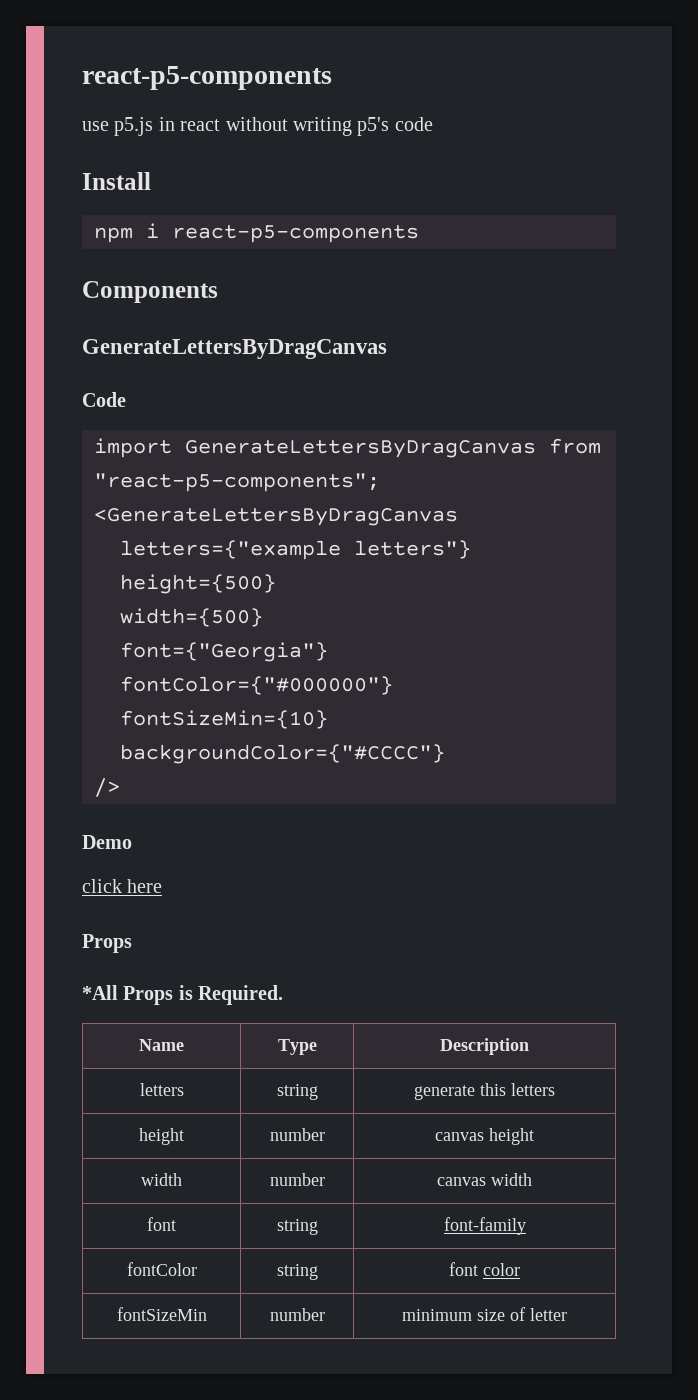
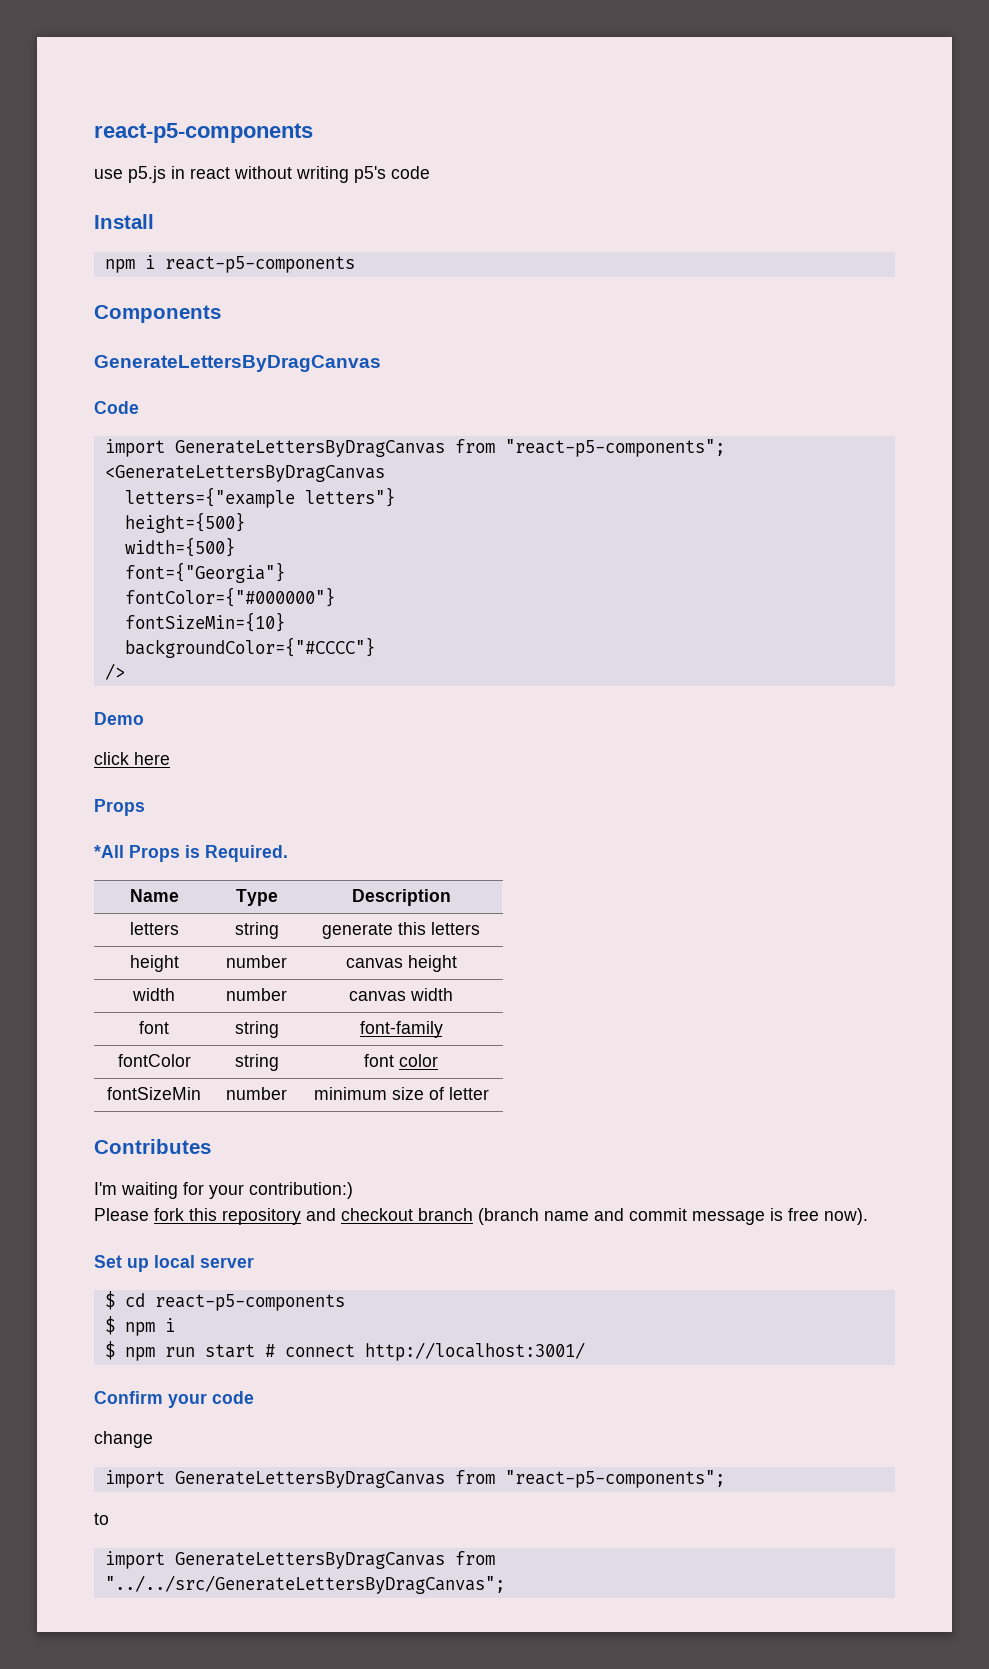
(567, 1314) none -> [94,1139,211,1154] [94,1182,353,1199] [94,1208,868,1225] [94,1255,254,1272] [104,1291,345,1311] [104,1316,175,1336] [104,1341,585,1361] [94,1391,254,1408] [94,1431,153,1448] [104,1470,725,1488] [94,1513,109,1525] [104,1551,495,1569] [104,1575,505,1594] // Contributes // I'm waiting for your contribution:) // Please fork this repository and checkout branch (branch name and commit message is free now). // Set up local server // $ cd react-p5-components // $ npm i // $ npm run start # connect http://localhost:3001/ // Confirm your code // change // import GenerateLettersByDragCanvas from "react-p5-components"; // to // import GenerateLettersByDragCanvas from "../../src/GenerateLettersByDragCanvas";

